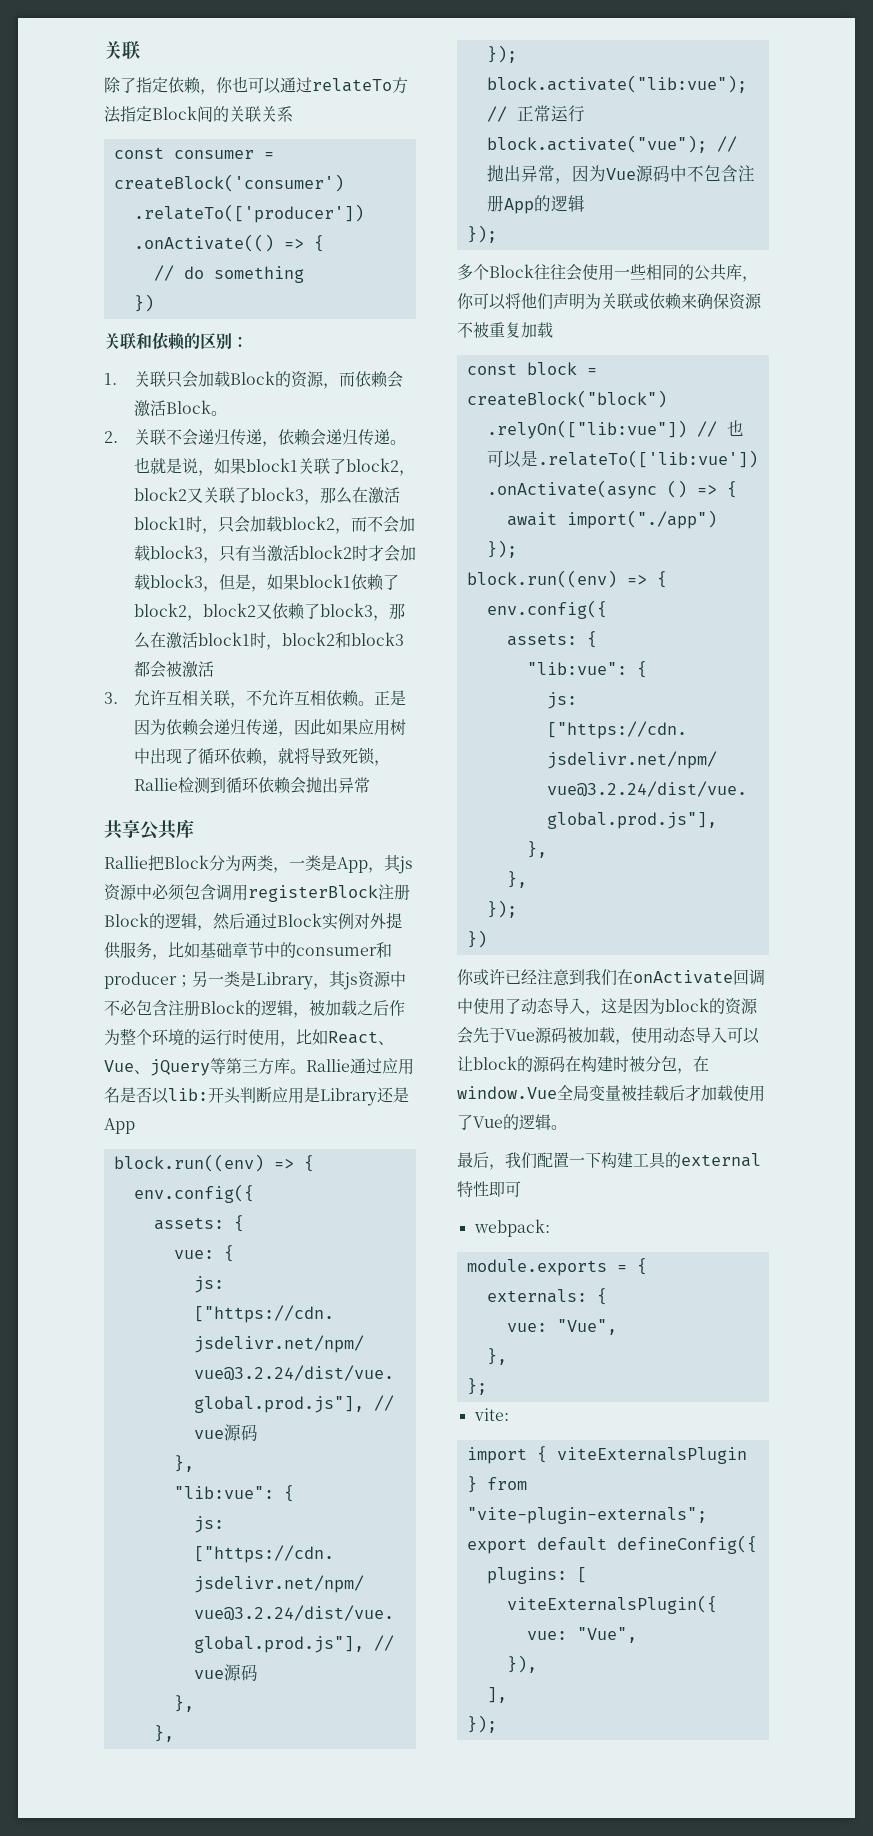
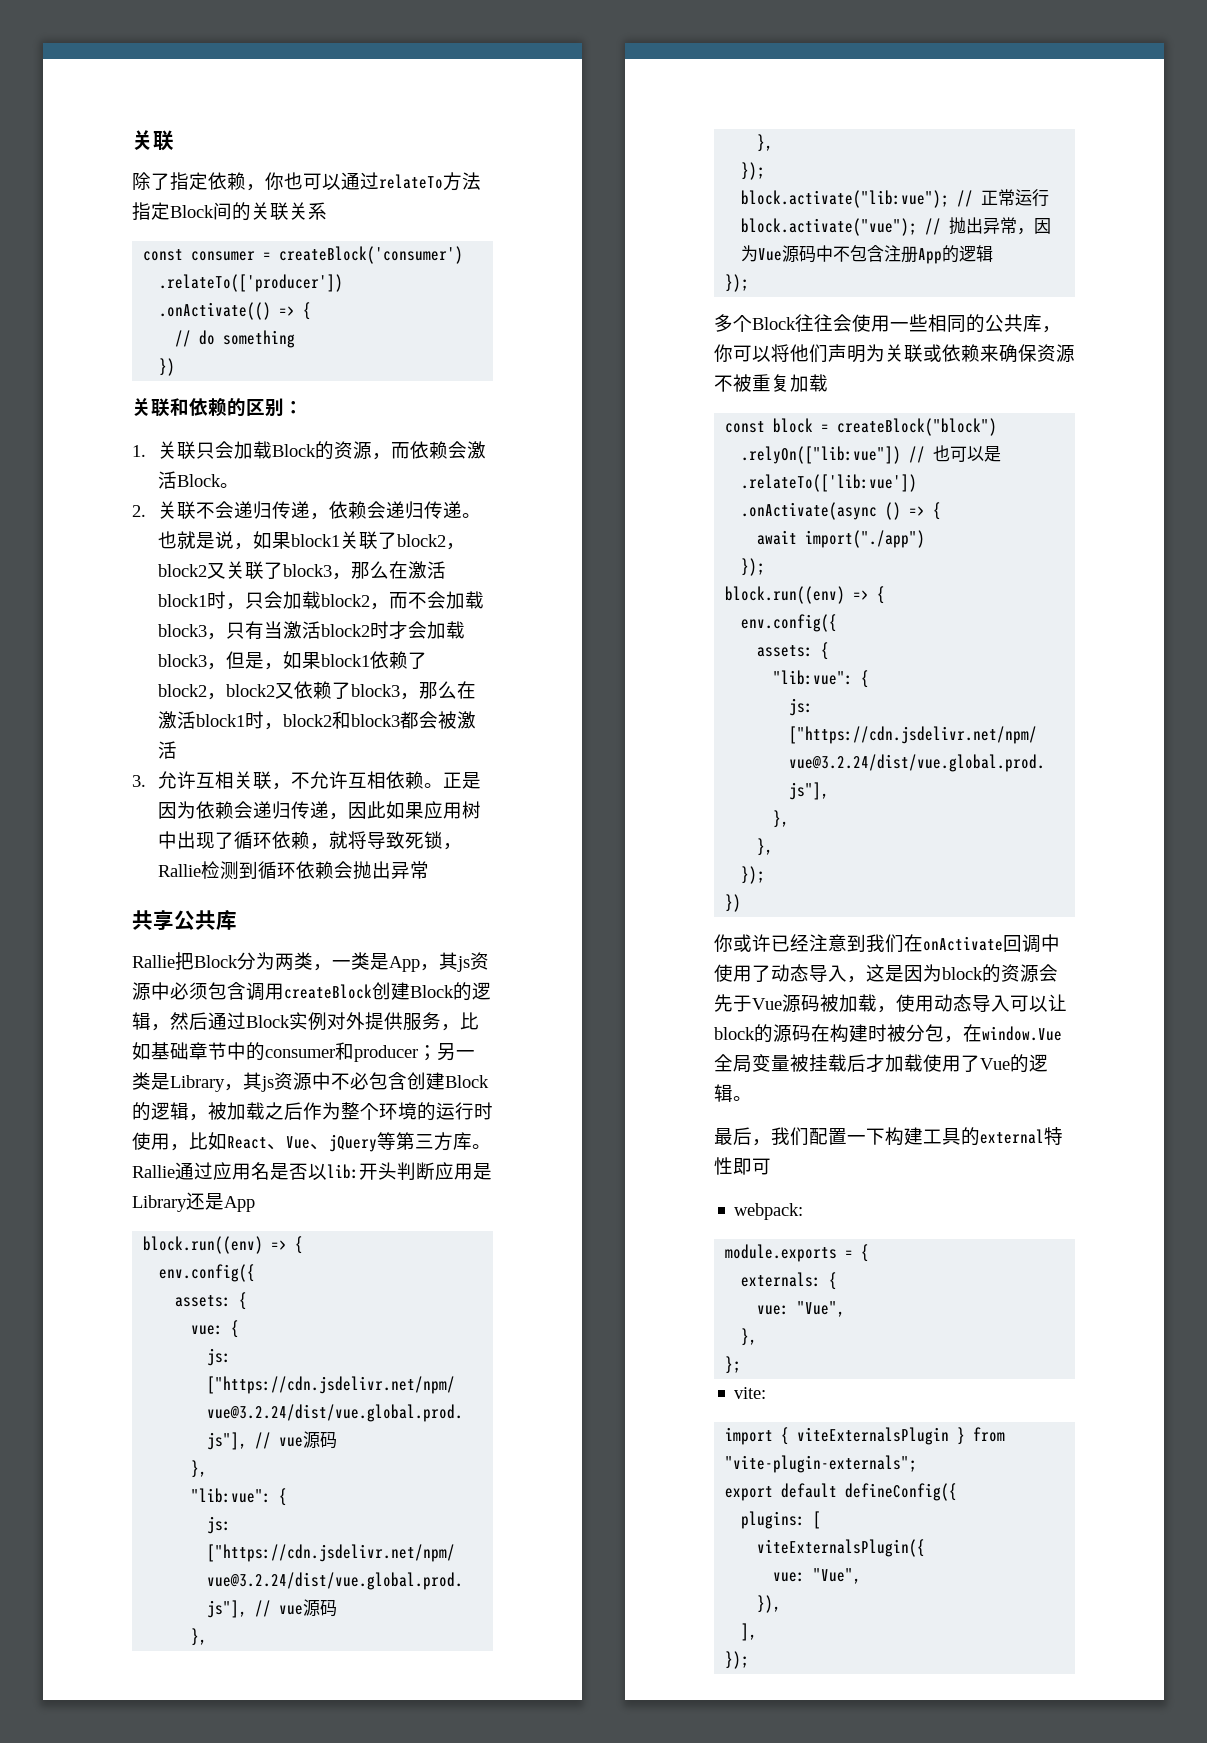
[248,884,410,902] registerBlock注册 -> [284,982,410,1000] createBlock创建
[168,1000,200,1016] 注册 -> [407,1072,445,1090] 创建

